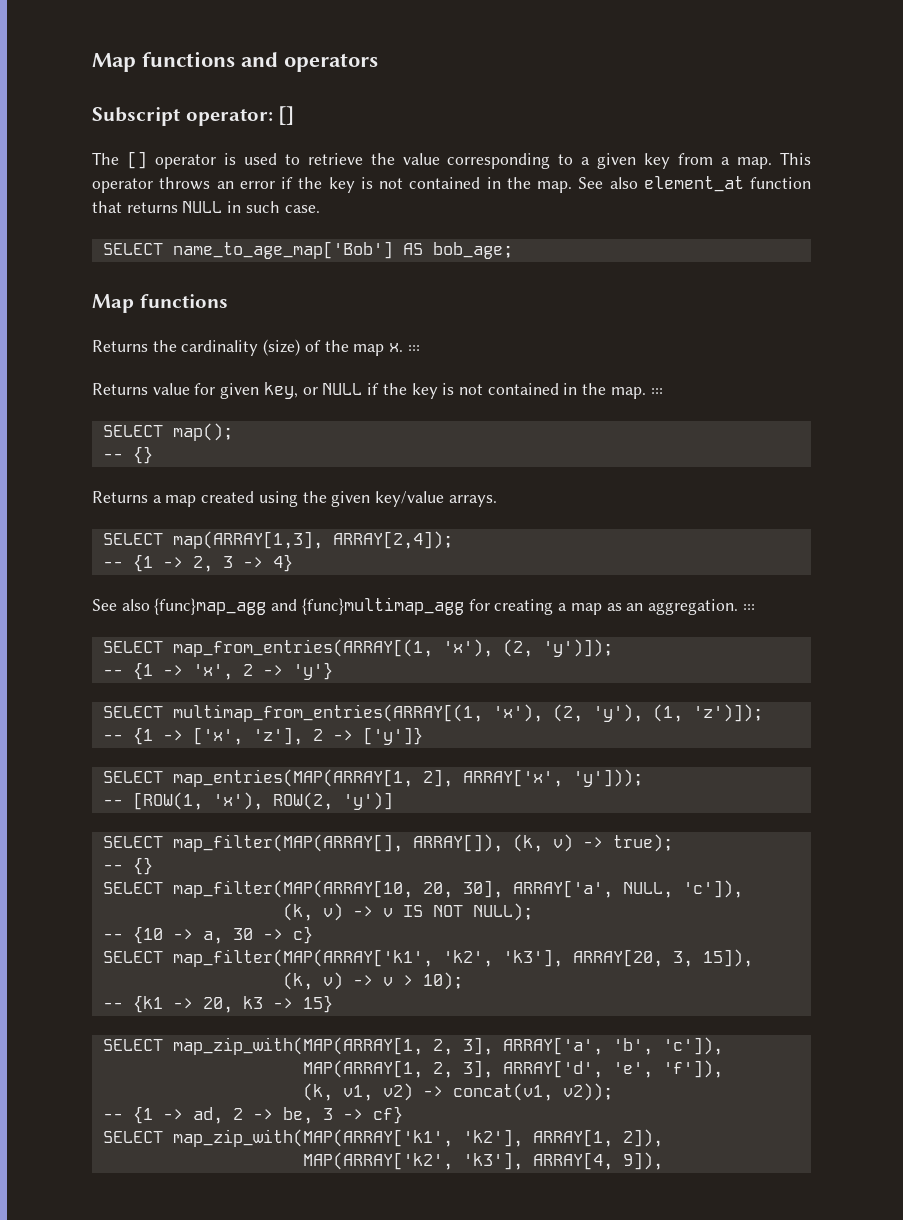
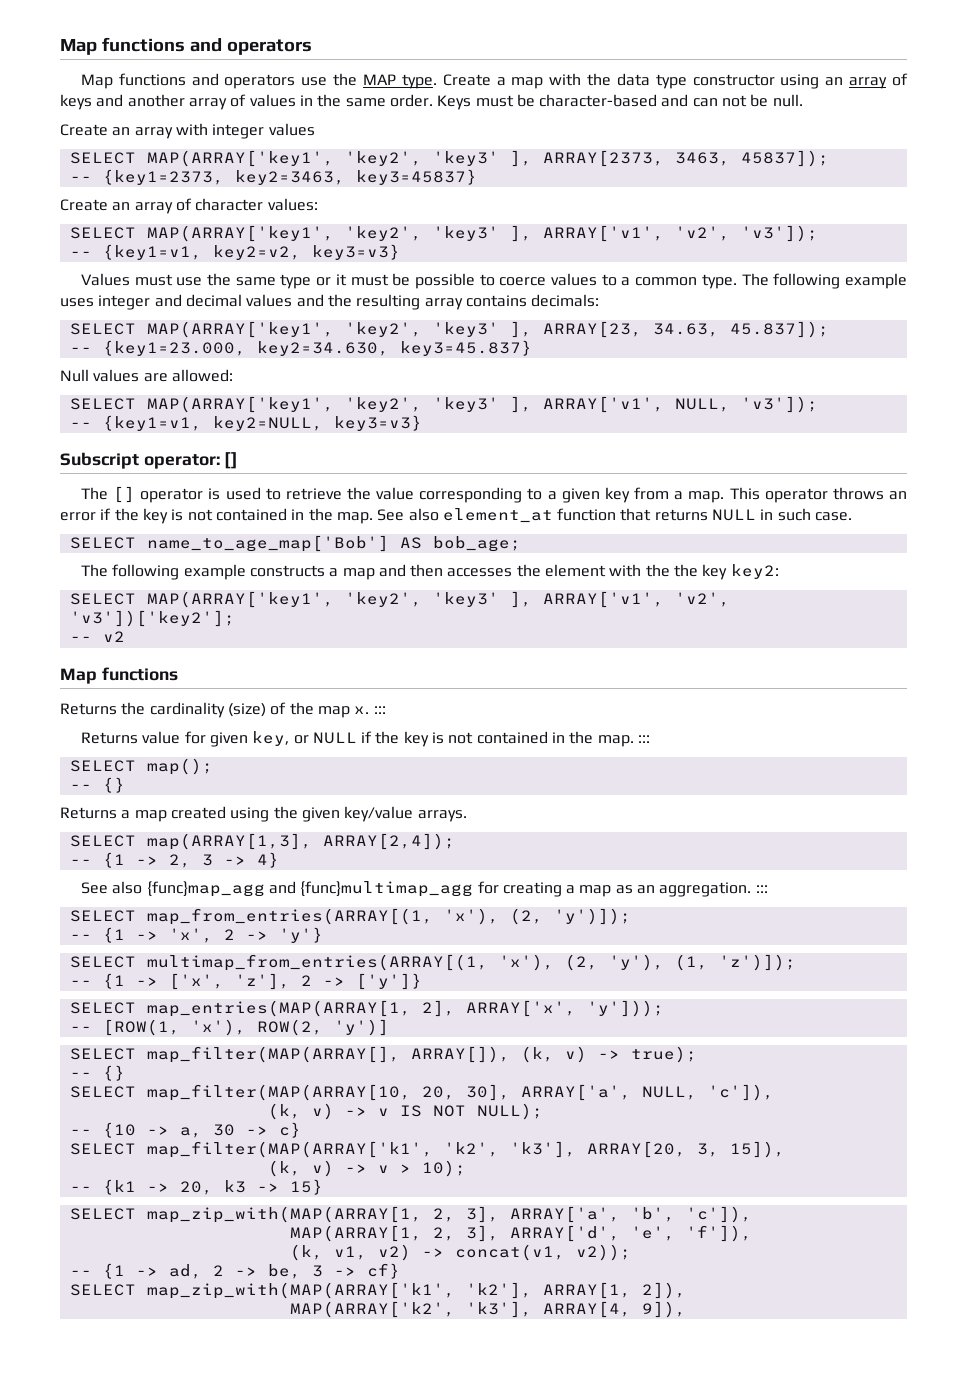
[92,51,378,72] Map functions and operators -> [60,37,312,55] [80,73,909,89] [60,94,803,110] [60,123,315,139] [69,150,829,167] [69,169,477,185] [60,198,318,214] [69,225,818,242] [69,244,400,260] [80,273,907,289] [60,294,600,310] [69,321,829,338] [69,340,532,356] [60,369,233,382] [69,396,818,413] [69,415,422,431] Map functions and operators // Map functions and operators use the MAP type. Create a map with the data type constructor using an array of keys and another array of values in the same order. Keys must be character-based and can not be null. // Create an array with integer values // SELECT MAP(ARRAY['key1', 'key2', 'key3' ], ARRAY[2373, 3463, 45837]); // -- {key1=2373, key2=3463, key3=45837} // Create an array of character values: // SELECT MAP(ARRAY['key1', 'key2', 'key3' ], ARRAY['v1', 'v2', 'v3']); // -- {key1=v1, key2=v2, key3=v3} // Values must use the same type or it must be possible to coerce values to a common type. The following example uses integer and decimal values and the resulting array contains decimals: // SELECT MAP(ARRAY['key1', 'key2', 'key3' ], ARRAY[23, 34.63, 45.837]); // -- {key1=23.000, key2=34.630, key3=45.837} // Null values are allowed: // SELECT MAP(ARRAY['key1', 'key2', 'key3' ], ARRAY['v1', NULL, 'v3']); // -- {key1=v1, key2=NULL, key3=v3}
(513, 250) none -> [80,564,779,580] [69,591,730,608] [69,610,235,627] [69,631,125,642] // The following example constructs a map and then accesses the element with the the key key2: // SELECT MAP(ARRAY['key1', 'key2', 'key3' ], ARRAY['v1', 'v2', 'v3'])['key2']; // -- v2

